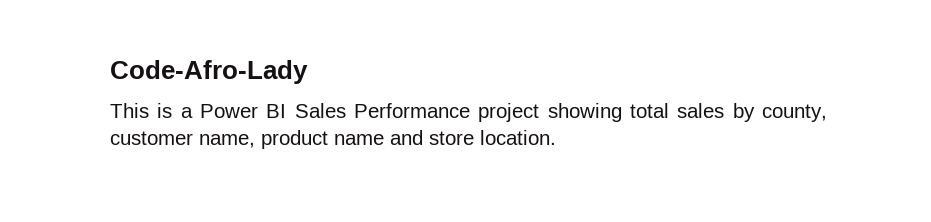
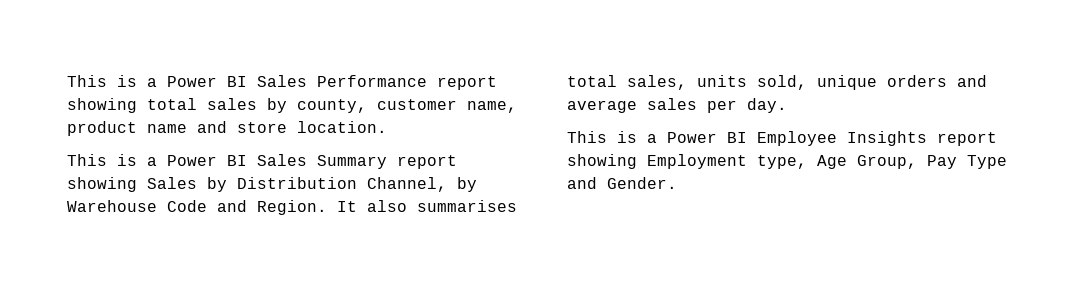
[110,60,308,84] Code-Afro-Lady // -> (67, 81) none
[478,103,540,122] project -> [437,76,497,90] report
(556, 137) none -> [67,154,457,169] [67,177,477,192] [67,200,517,215] [567,75,987,90] [567,98,787,113] [567,131,997,146] [567,154,1007,169] [567,177,677,189] // This is a Power BI Sales Summary report showing Sales by Distribution Channel, by Warehouse Code and Region. It also summarises total sales, units sold, unique orders and average sales per day. // This is a Power BI Employee Insights report showing Employment type, Age Group, Pay Type and Gender.

